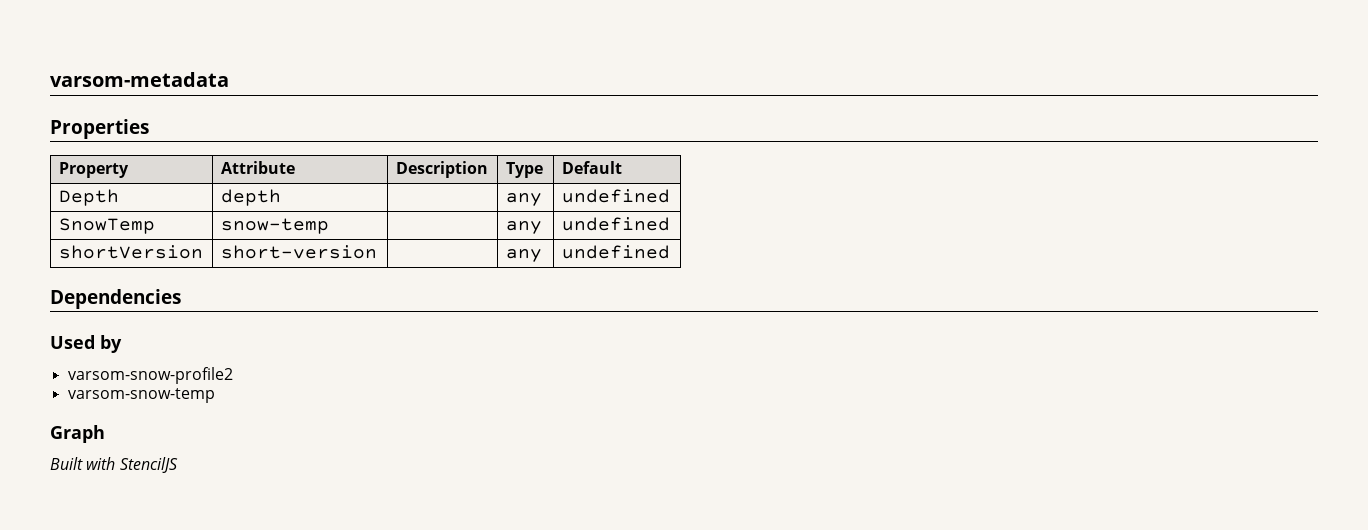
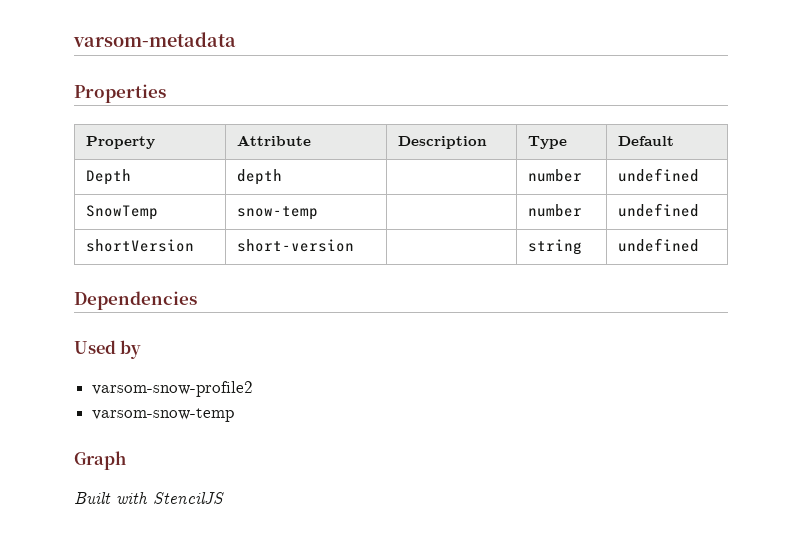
[505,193,542,206] any -> [528,169,583,182] number
[505,221,542,234] any -> [528,204,583,217] number
[505,249,542,262] any -> [528,239,583,255] string

